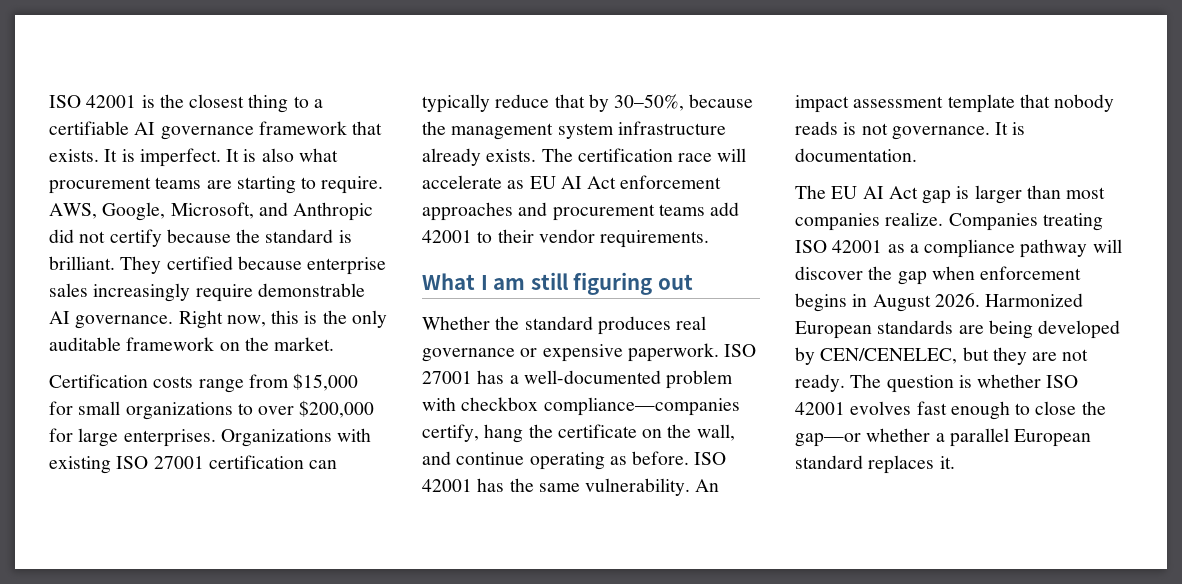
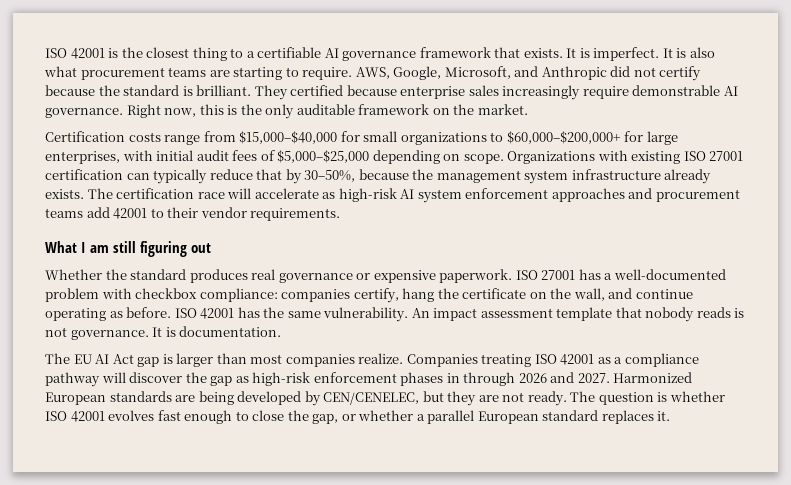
[293,373,359,391] $15,000 -> [239,131,338,144] $15,000–$40,000
[258,400,375,418] [49,428,216,447] over $200,000 for large enterprises. -> [506,131,678,145] [45,150,504,164] $60,000–$200,000+ for large enterprises, with initial audit fees of $5,000–$25,000 depending on scope.
[529,176,617,189] EU AI Act -> [338,188,462,203] high-risk AI system
[543,397,740,416] compliance—companies -> [199,288,351,302] compliance: companies
[931,266,1082,280] [795,293,980,312] when enforcement begins in August 2026. -> [235,372,610,386] as high-risk enforcement phases in through 2026 and 2027.
[795,433,861,447] gap—or -> [312,414,356,424] gap, or

